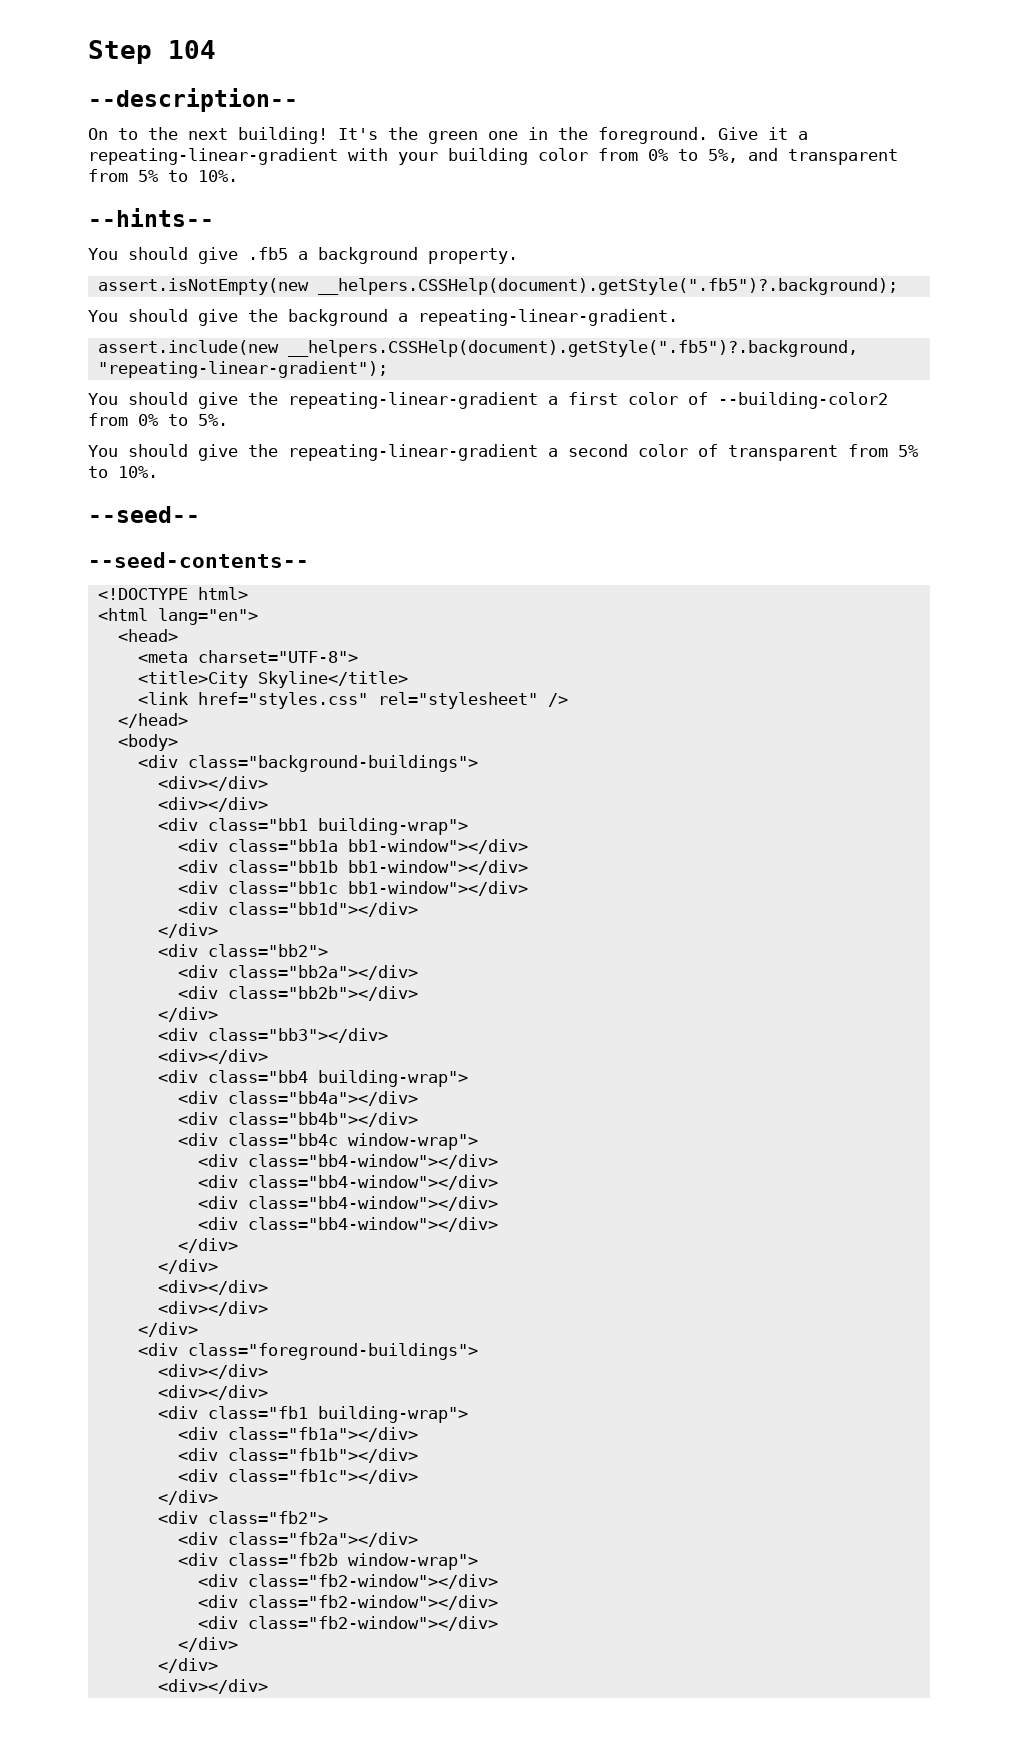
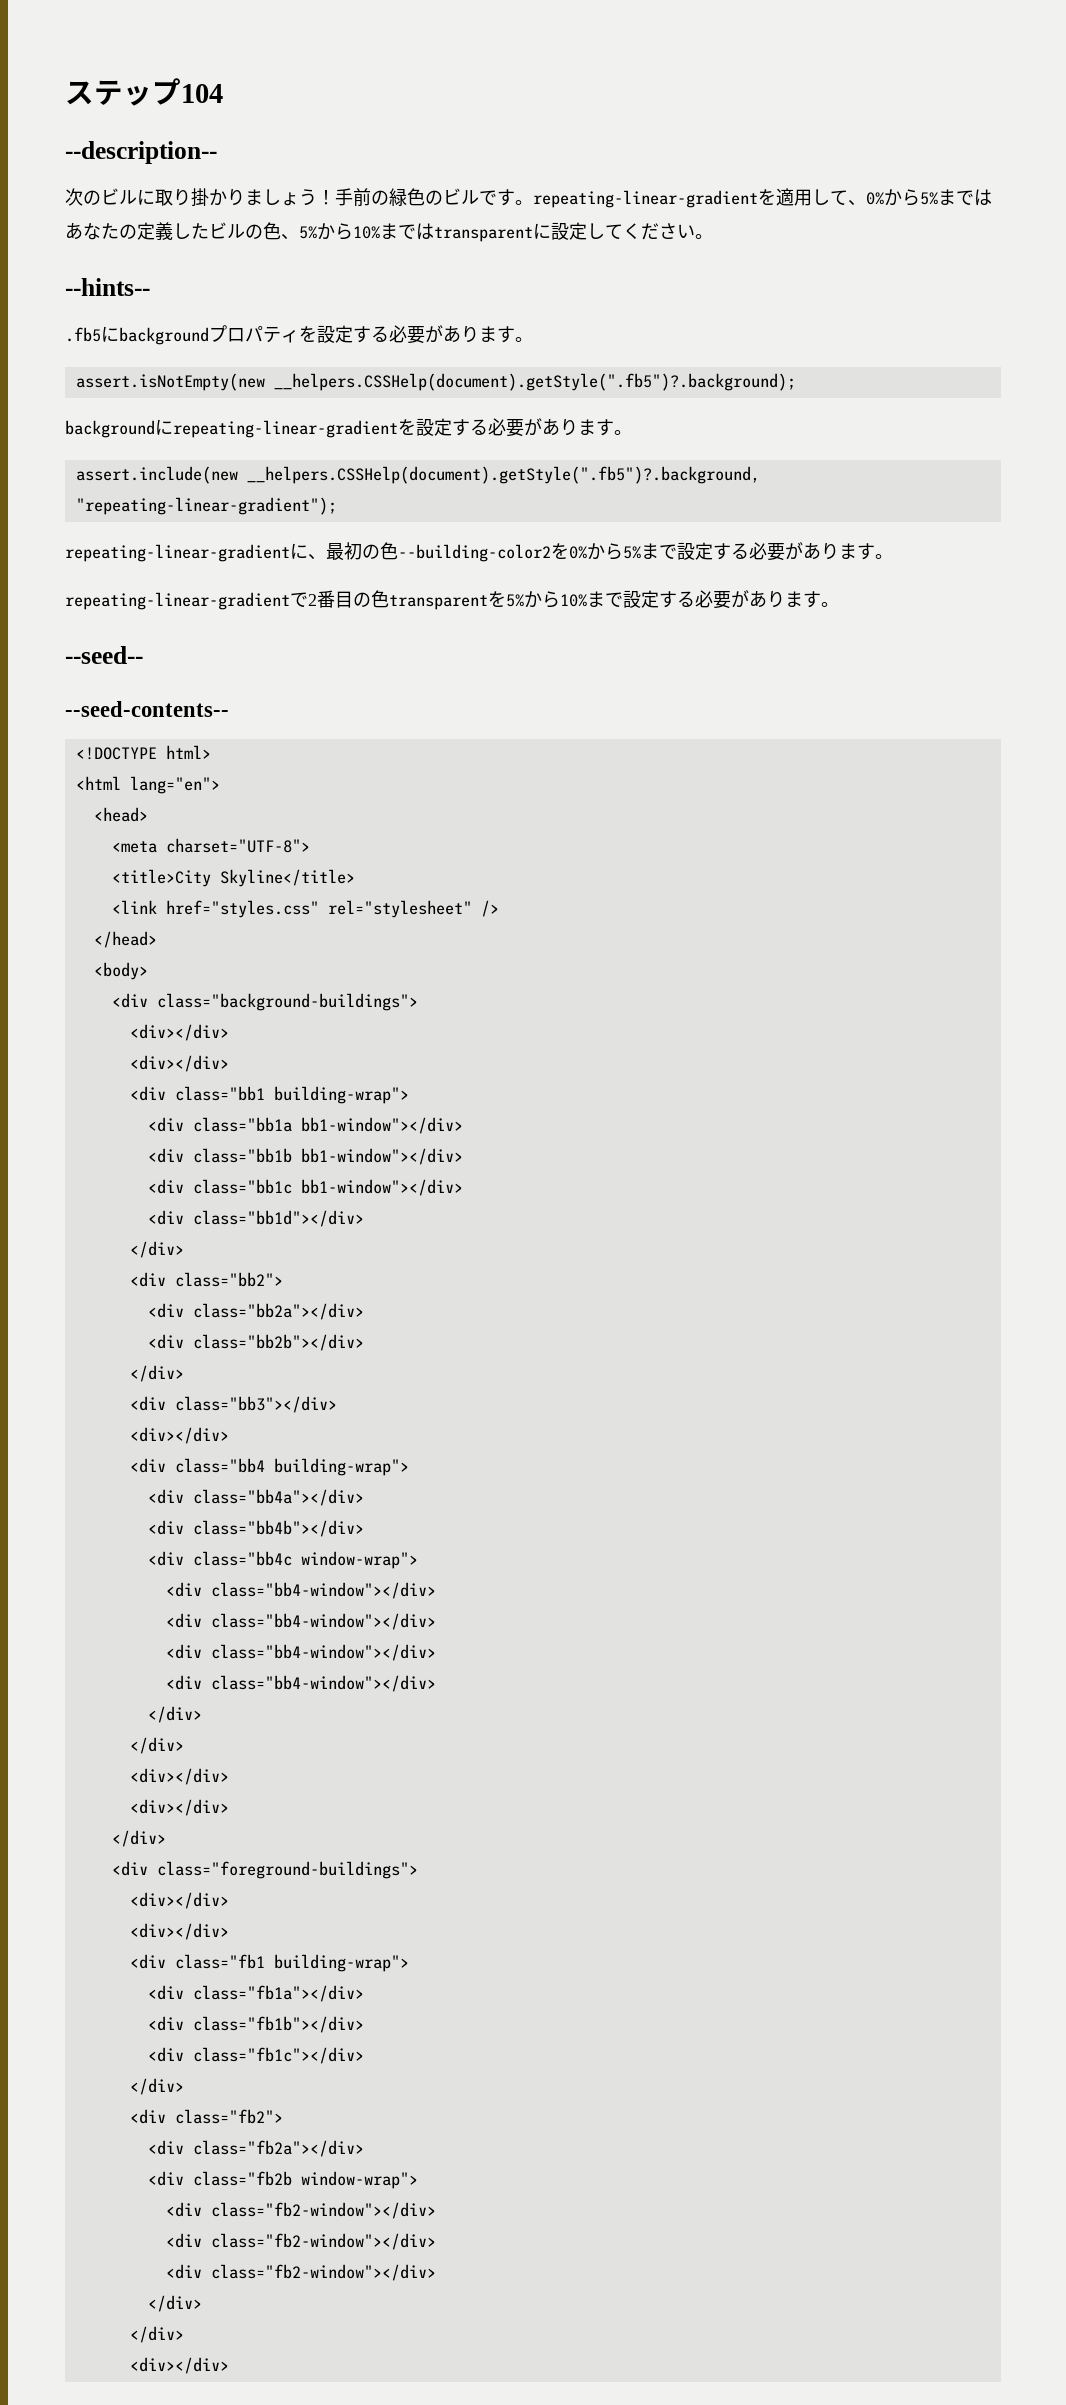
[88,40,152,64] Step -> [65,78,181,106] ステップ
[88,127,808,144] [88,148,898,165] [88,169,238,182] [88,208,214,227] [88,247,518,264] [97,278,898,295] [88,309,678,326] [97,340,858,357] [97,361,388,378] [88,392,888,409] [88,413,228,426] [88,444,918,461] [88,466,158,478] On to the next building! It's the green one in the foreground. Give it a repeating-linear-gradient with your building color from 0% to 5%, and transparent from 5% to 10%. // --hints-- // You should give .fb5 a background property. // assert.isNotEmpty(new __helpers.CSSHelp(document).getStyle(".fb5")?.background); // You should give the background a repeating-linear-gradient. // assert.include(new __helpers.CSSHelp(document).getStyle(".fb5")?.background, "repeating-linear-gradient"); // You should give the repeating-linear-gradient a first color of --building-color2 from 0% to 5%. // You should give the repeating-linear-gradient a second color of transparent from 5% to 10%. -> [65,188,992,208] [65,222,713,242] [65,278,150,296] [65,325,533,345] [75,373,796,391] [65,418,632,438] [75,466,760,484] [75,497,337,515] [65,542,893,562] [65,590,839,610] 次のビルに取り掛かりましょう！手前の緑色のビルです。repeating-linear-gradientを適用して、0%から5%まではあなたの定義したビルの色、5%から10%まではtransparentに設定してください。 // --hints-- // .fb5にbackgroundプロパティを設定する必要があります。 // assert.isNotEmpty(new __helpers.CSSHelp(document).getStyle(".fb5")?.background); // backgroundにrepeating-linear-gradientを設定する必要があります。 // assert.include(new __helpers.CSSHelp(document).getStyle(".fb5")?.background, "repeating-linear-gradient"); // repeating-linear-gradientに、最初の色--building-color2を0%から5%まで設定する必要があります。 // repeating-linear-gradientで2番目の色transparentを5%から10%まで設定する必要があります。

